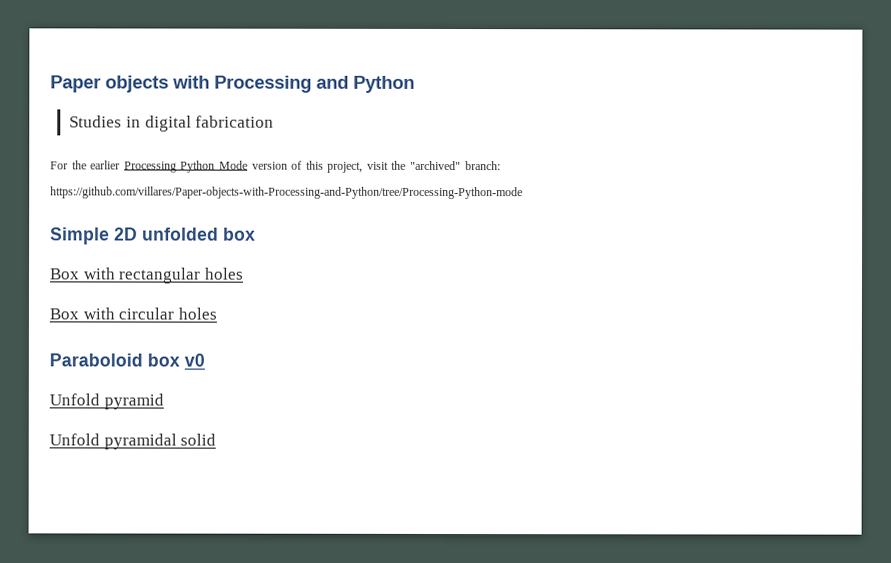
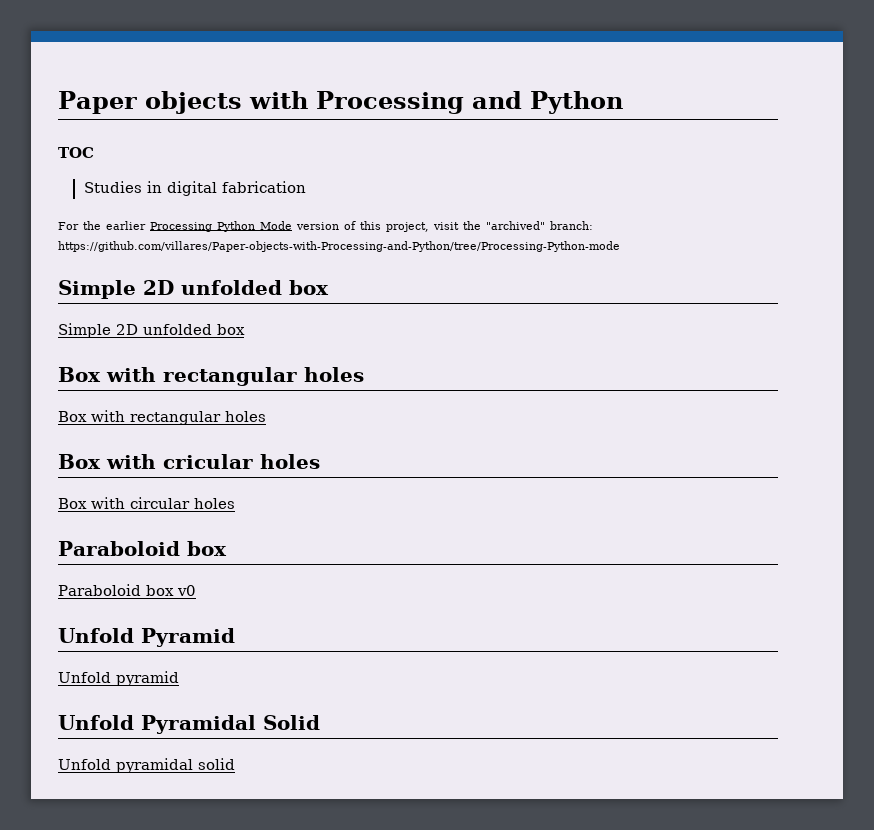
(415, 84) none -> [58,147,94,158] // TOC
[50,267,244,284] // Box with rectangular holes -> [58,323,245,338] [58,367,364,386] [58,410,266,425] [58,454,320,469] // Simple 2D unfolded box // Box with rectangular holes // Box with rectangular holes // Box with cricular holes
(180, 360) none -> [58,584,174,596] // Paraboloid box
(205, 360) none -> [58,628,235,647] // Unfold Pyramid
(164, 401) none -> [58,715,320,734] // Unfold Pyramidal Solid

